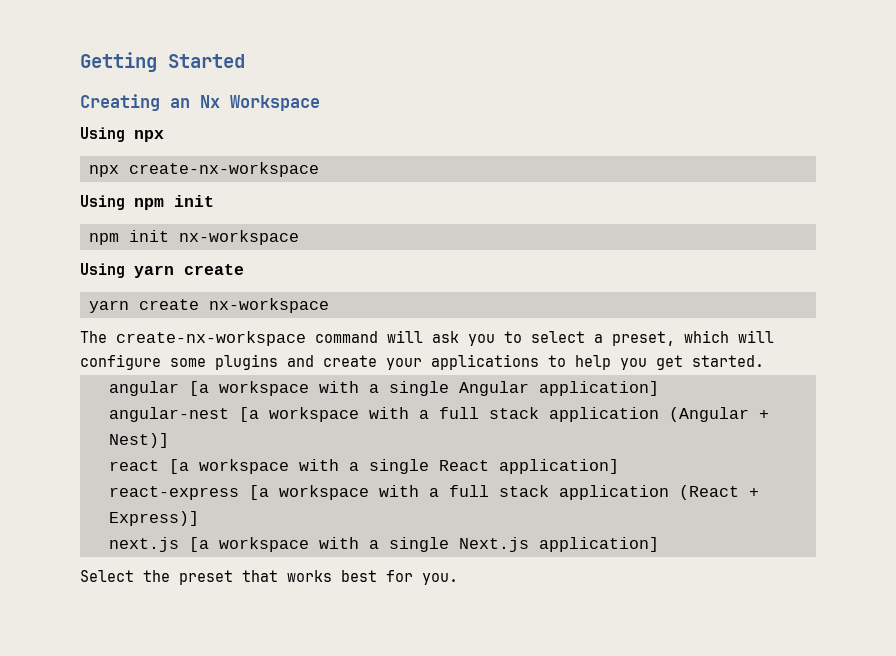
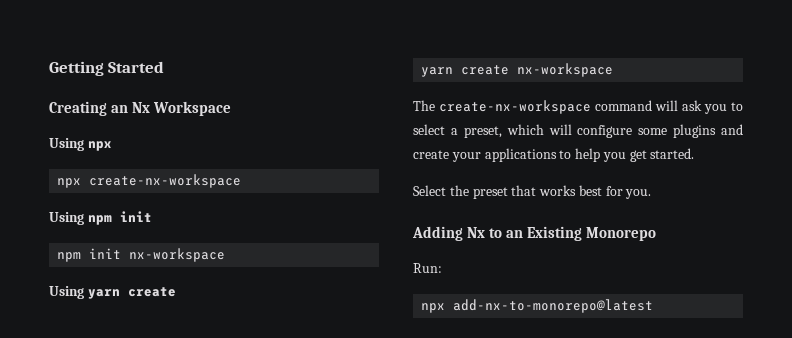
[109,381,659,396] [109,407,769,422] [109,433,169,448] [109,459,619,474] [109,485,759,500] [109,511,199,526] [109,537,659,552] // angular [a workspace with a single Angular application] // angular-nest [a workspace with a full stack application (Angular + Nest)] // react [a workspace with a single React application] // react-express [a workspace with a full stack application (React + Express)] // next.js [a workspace with a single Next.js application] -> (695, 153) none
(458, 579) none -> [412,226,657,241] [413,263,442,273] [421,299,654,313] // Adding Nx to an Existing Monorepo // Run: // npx add-nx-to-monorepo@latest

